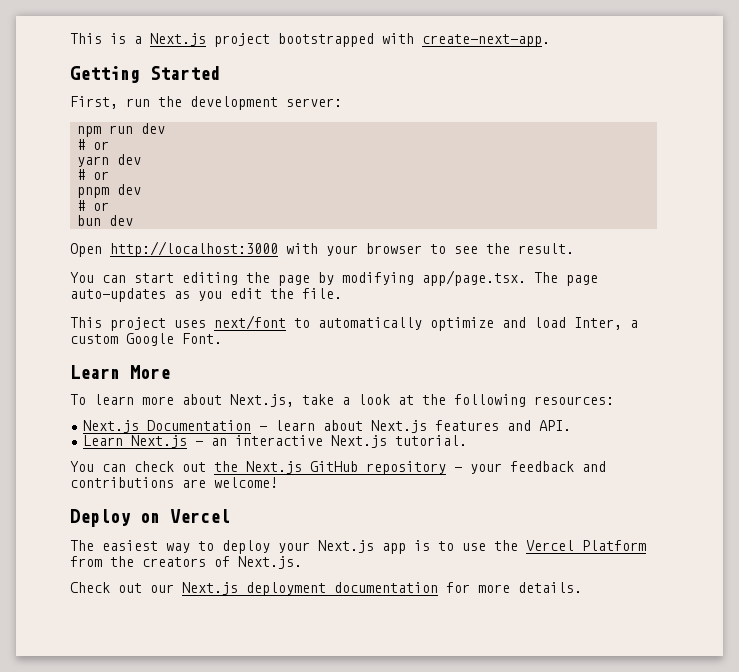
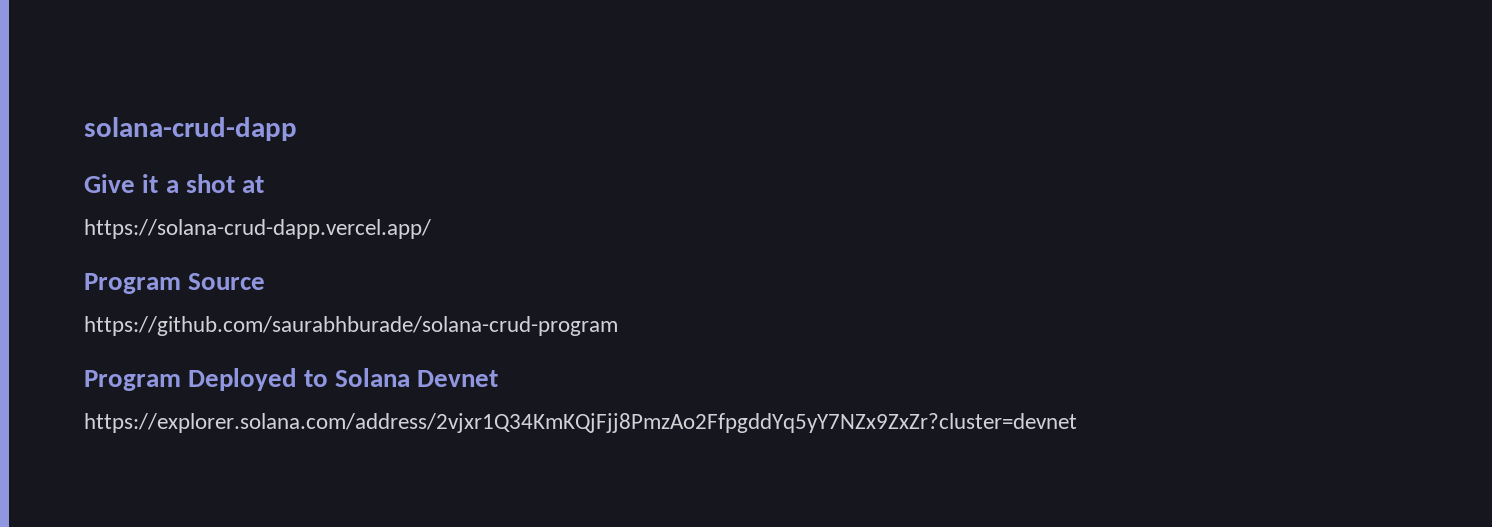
[70,33,550,47] [70,66,220,83] [70,96,342,110] [77,123,166,137] [77,139,110,150] [77,154,142,167] [77,169,110,180] [77,184,142,198] [77,200,110,211] [77,215,134,226] [70,241,574,257] [70,270,598,286] [70,288,342,302] [70,315,638,331] [70,333,222,346] [70,365,170,379] [70,394,614,407] [83,420,572,433] [83,435,468,448] [70,461,606,475] [70,477,278,488] [70,509,230,527] [70,540,646,554] [70,556,302,569] [70,582,582,596] This is a Next.js project bootstrapped with create-next-app. // Getting Started // First, run the development server: // npm run dev // # or // yarn dev // # or // pnpm dev // # or // bun dev // Open http://localhost:3000 with your browser to see the result. // You can start editing the page by modifying app/page.tsx. The page auto-updates as you edit the file. // This project uses next/font to automatically optimize and load Inter, a custom Google Font. // Learn More // To learn more about Next.js, take a look at the following resources: // Next.js Documentation - learn about Next.js features and API. // Learn Next.js - an interactive Next.js tutorial. // You can check out the Next.js GitHub repository - your feedback and contributions are welcome! // Deploy on Vercel // The easiest way to deploy your Next.js app is to use the Vercel Platform from the creators of Next.js. // Check out our Next.js deployment documentation for more details. -> [84,117,297,141] [84,174,265,193] [84,219,431,239] [84,273,266,294] [84,316,618,336] [84,368,499,391] [84,413,1077,433] solana-crud-dapp // Give it a shot at // https://solana-crud-dapp.vercel.app/ // Program Source // https://github.com/saurabhburade/solana-crud-program // Program Deployed to Solana Devnet // https://explorer.solana.com/address/2vjxr1Q34KmKQjFjj8PmzAo2FfpgddYq5yY7NZx9ZxZr?cluster=devnet

